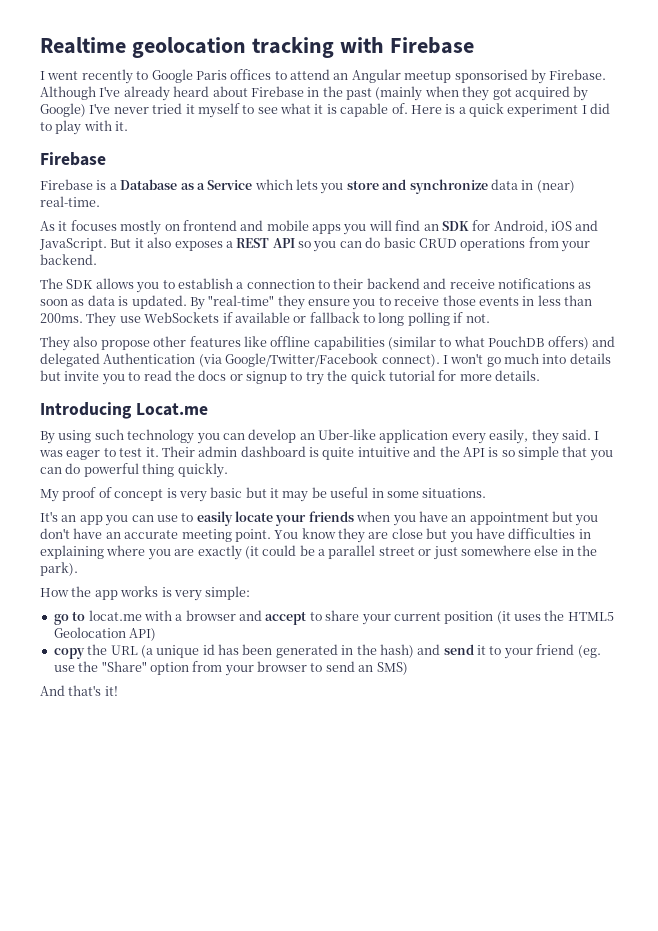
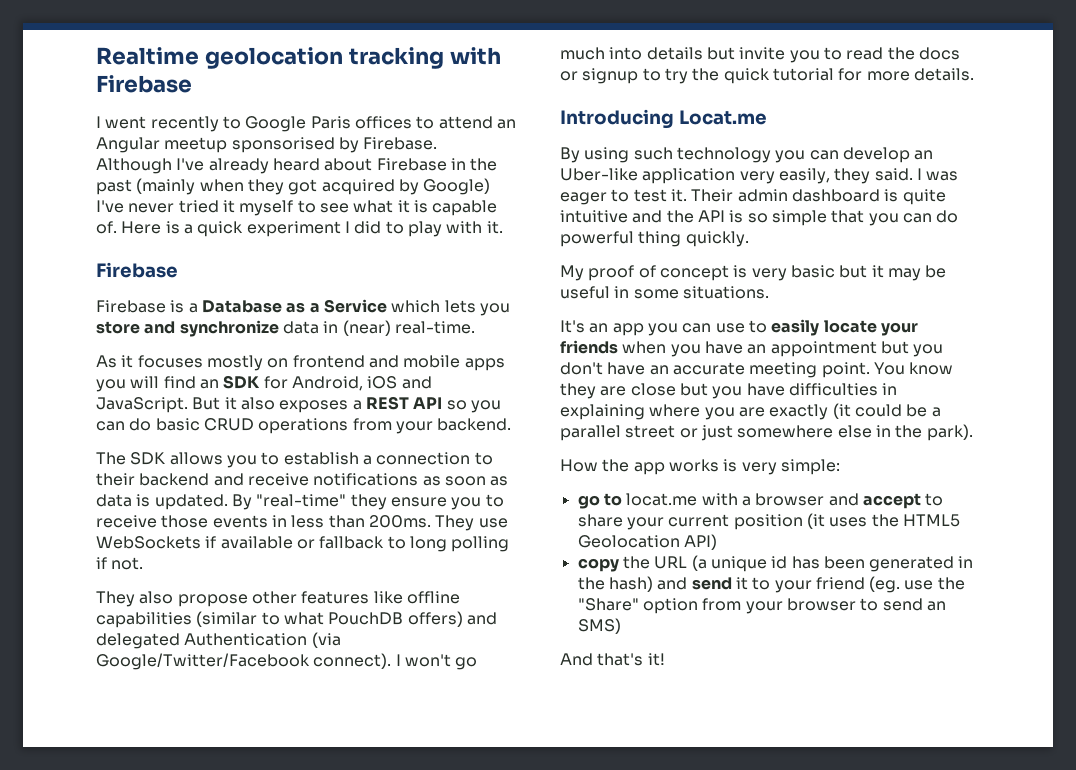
[451,433,486,444] every -> [739,171,775,184] very

